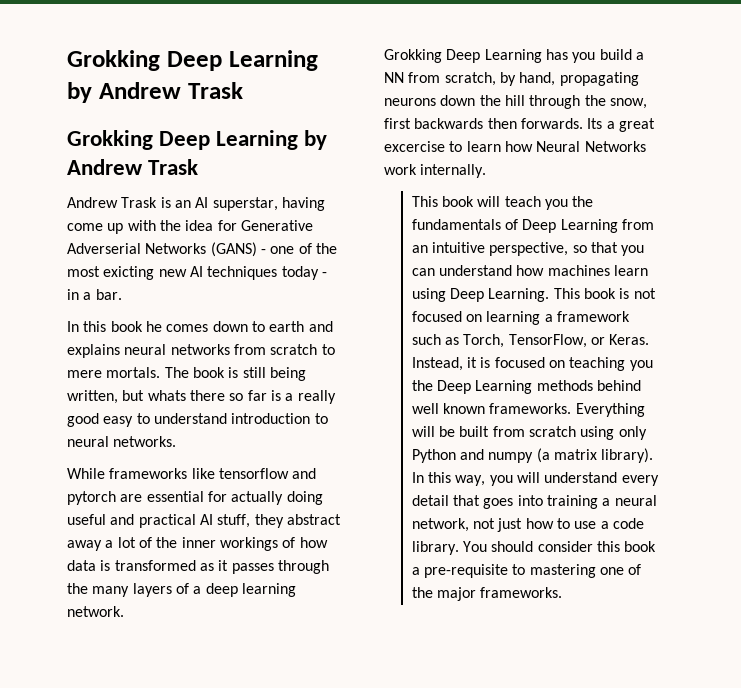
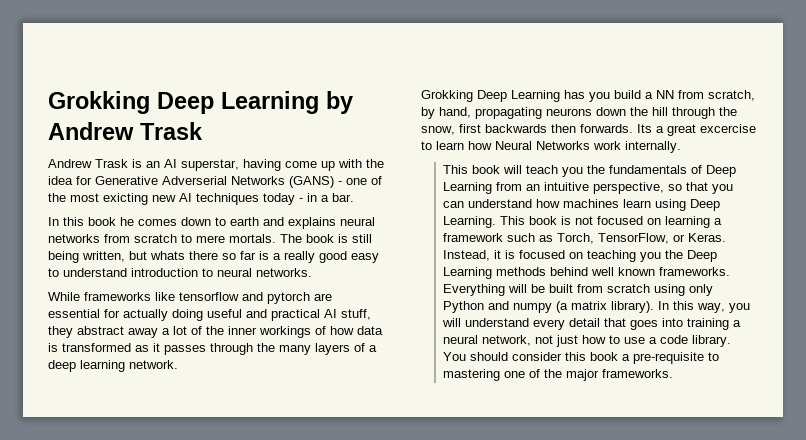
[67,50,318,71] [67,82,243,103] [67,130,328,150] [67,159,199,175] Grokking Deep Learning by Andrew Trask // Grokking Deep Learning by Andrew Trask -> [48,91,353,114] [48,122,203,140] Grokking Deep Learning by Andrew Trask

